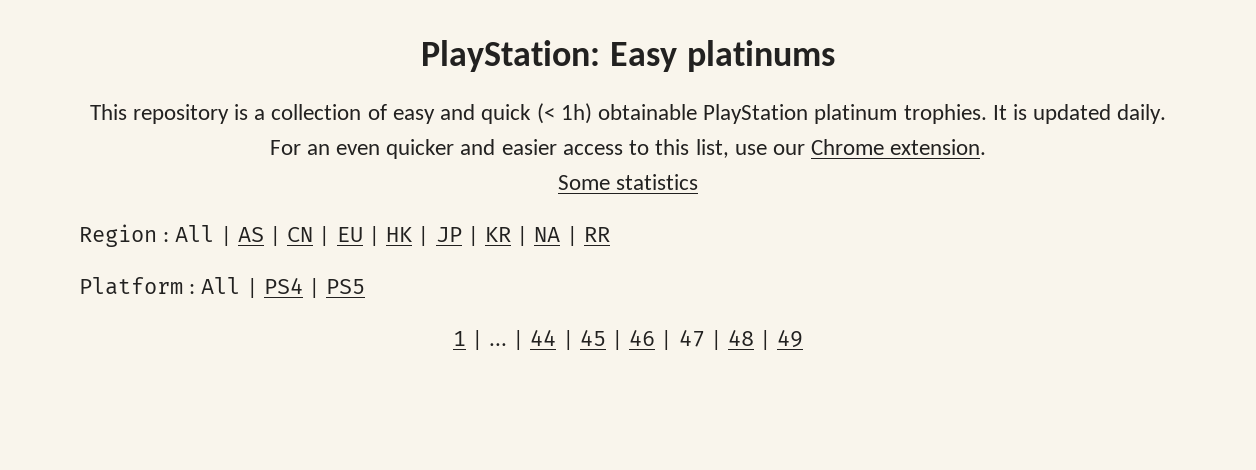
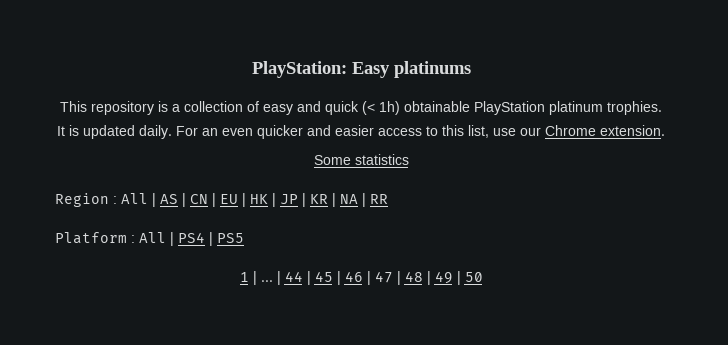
(804, 339) none -> [456,271,483,285] | 50

